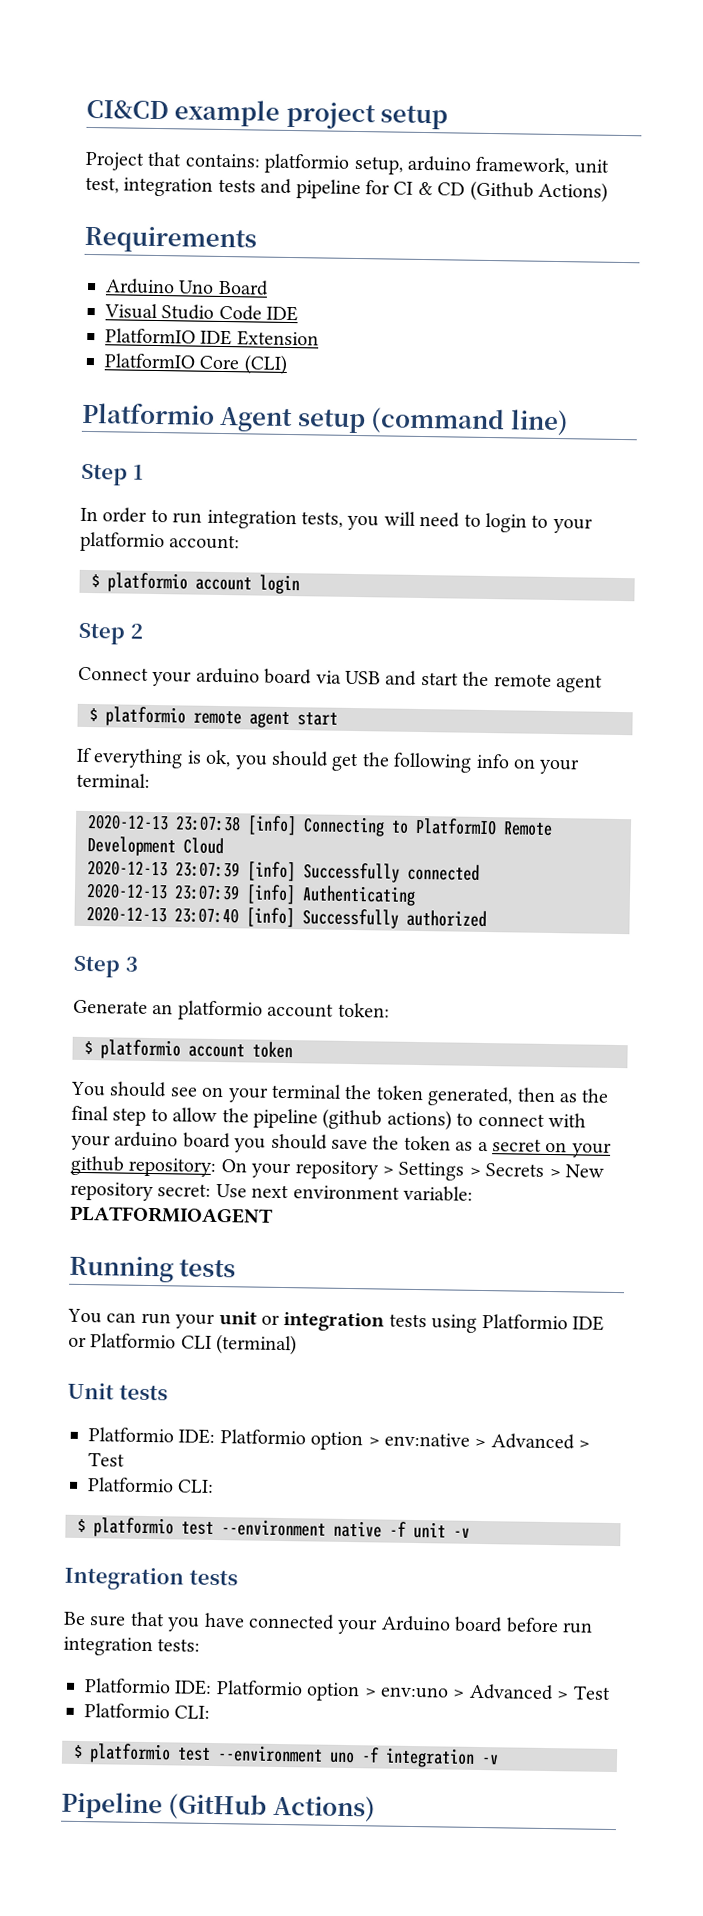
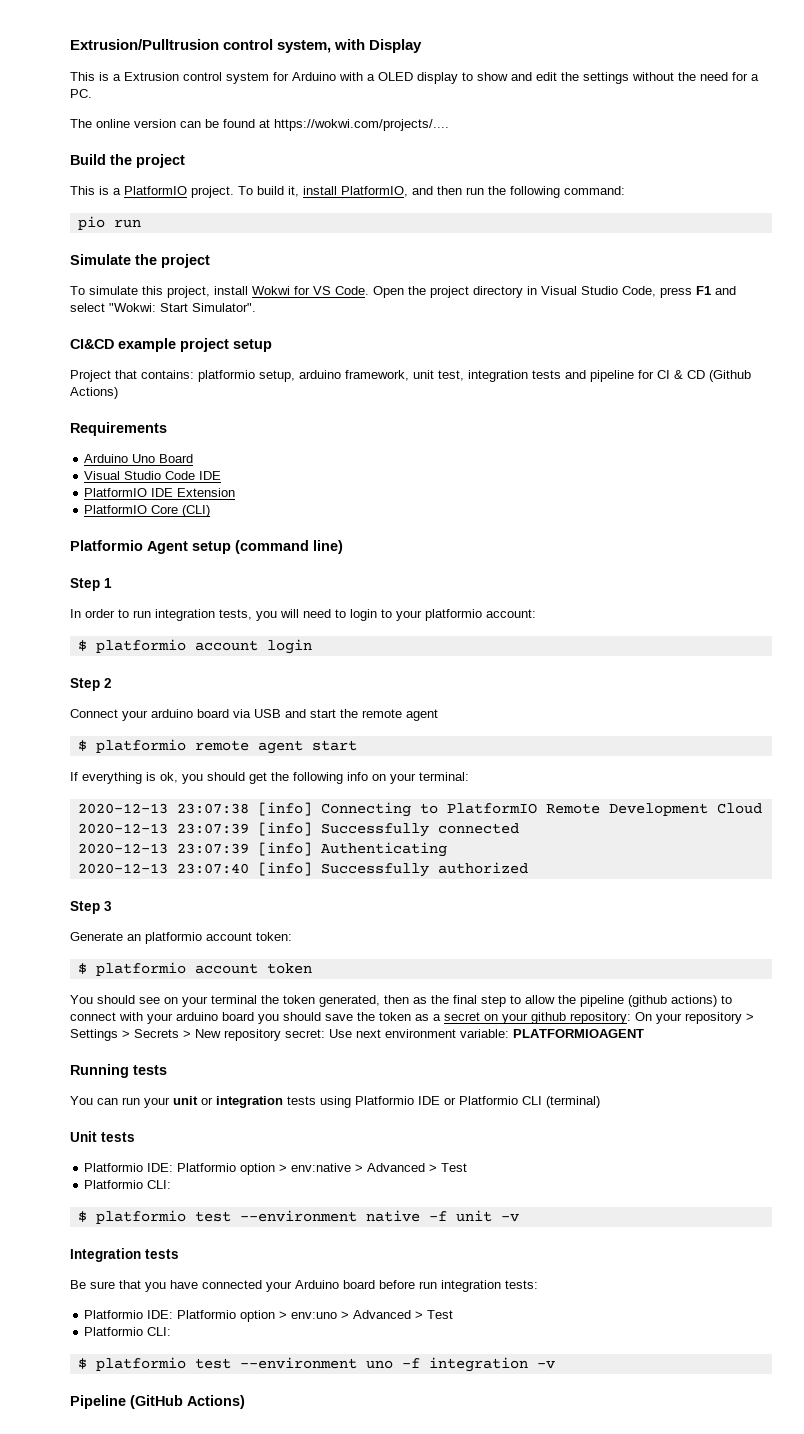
(86, 109) none -> [70,39,423,53] [70,72,759,84] [70,89,92,98] [70,119,449,131] [70,154,185,168] [70,186,625,198] [77,216,141,230] [70,254,210,268] [70,286,736,298] [70,303,256,312] Extrusion/Pulltrusion control system, with Display // This is a Extrusion control system for Arduino with a OLED display to show and edit the settings without the need for a PC. // The online version can be found at https://wokwi.com/projects/.... // Build the project // This is a PlatformIO project. To build it, install PlatformIO, and then run the following command: // pio run // Simulate the project // To simulate this project, install Wokwi for VS Code. Open the project directory in Visual Studio Code, press F1 and select "Wokwi: Start Simulator". //

